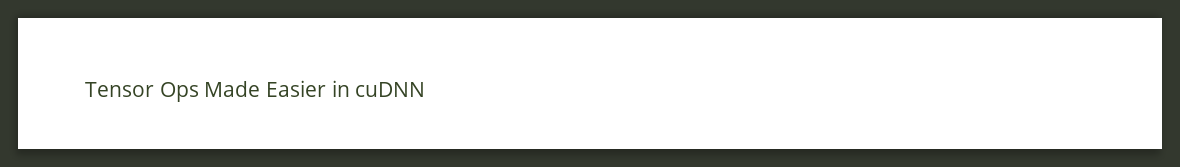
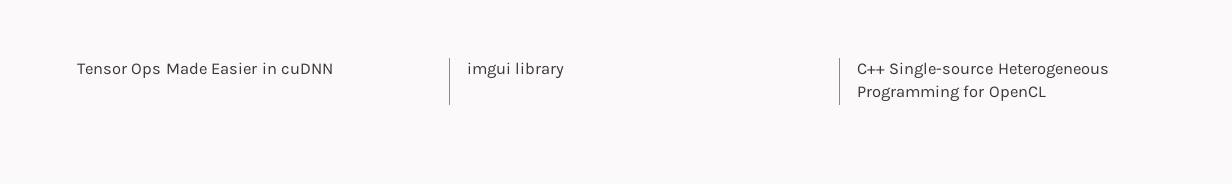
(426, 89) none -> [467,62,565,79] [857,62,1109,79] [857,85,1046,102] // imgui library // C++ Single-source Heterogeneous Programming for OpenCL

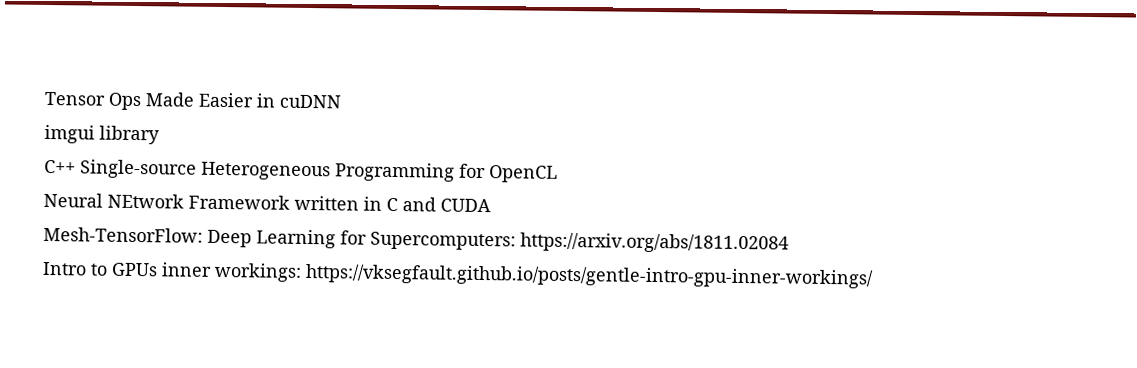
(1046, 93) none -> [43,192,491,213] [43,226,789,254] [42,261,874,289] // Neural NEtwork Framework written in C and CUDA // Mesh-TensorFlow: Deep Learning for Supercomputers: https://arxiv.org/abs/1811.02084 // Intro to GPUs inner workings: https://vksegfault.github.io/posts/gentle-intro-gpu-inner-workings/

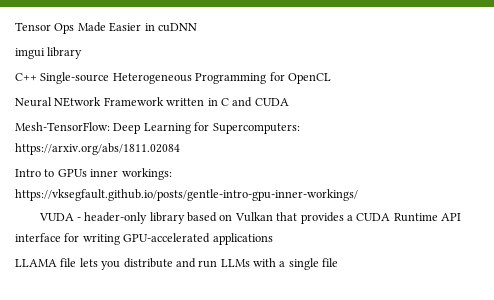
(874, 276) none -> [38,212,462,224] [15,233,273,245] [15,258,339,270] // VUDA - header-only library based on Vulkan that provides a CUDA Runtime API interface for writing GPU-accelerated applications // LLAMA file lets you distribute and run LLMs with a single file

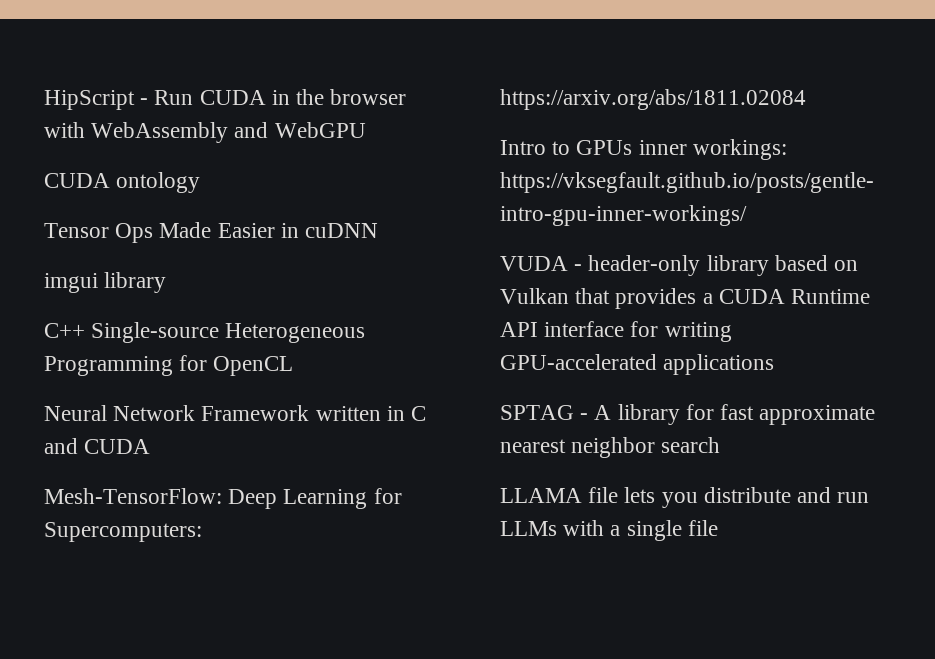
(15, 26) none -> [44,89,407,110] [44,122,366,143] [44,172,201,193] HipScript - Run CUDA in the browser with WebAssembly and WebGPU // CUDA ontology //
[54,97,102,107] NEtwork -> [113,405,196,421] Network
(273, 239) none -> [500,404,876,425] [500,437,721,458] // SPTAG - A library for fast approximate nearest neighbor search

